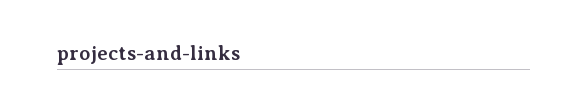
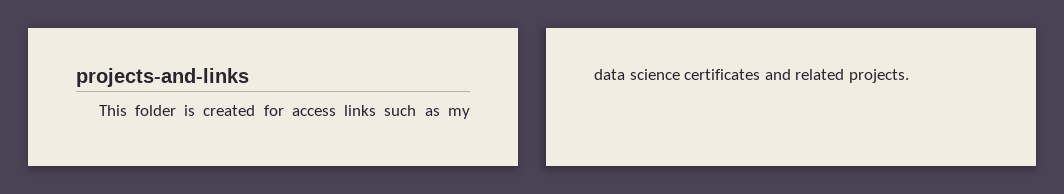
(240, 55) none -> [98,105,471,119] [594,69,909,83] // This folder is created for access links such as my data science certificates and related projects.

